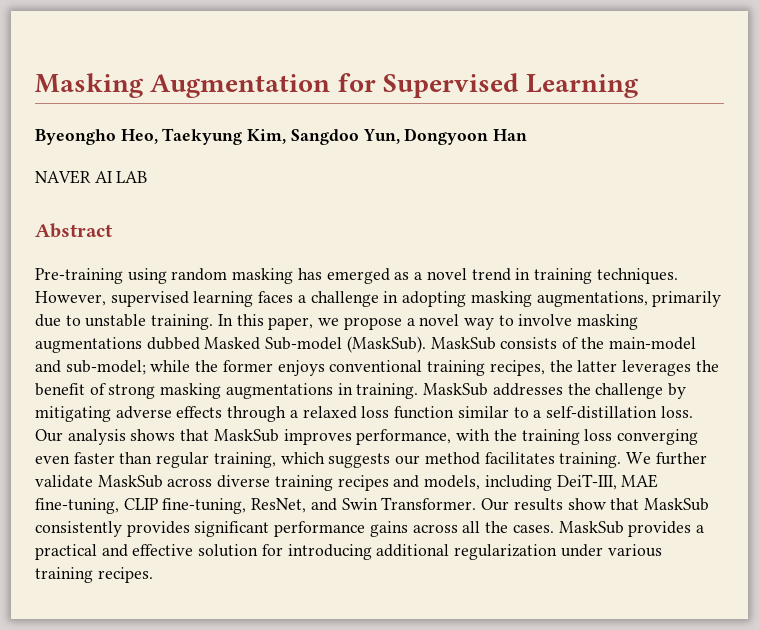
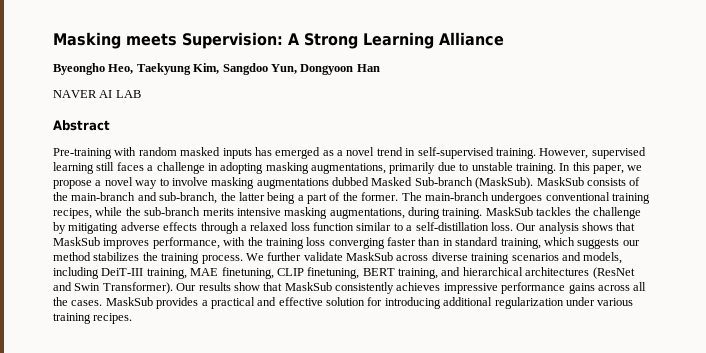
[150,73,520,98] Augmentation for Supervised -> [126,32,358,49] meets Supervision: A Strong
(639, 86) none -> [439,32,504,46] Alliance
[127,268,294,284] using random masking -> [114,147,252,159] with random masked inputs
[533,268,678,284] training techniques. -> [417,147,536,159] self-supervised training.
(254, 299) none -> [96,162,115,171] still
[265,337,343,350] Sub-model -> [414,177,473,186] Sub-branch
[608,337,696,350] [35,360,719,376] [35,383,353,399] main-model and sub-model; while the former enjoys conventional training recipes, the latter leverages the benefit of strong masking augmentations in -> [71,192,650,204] [53,207,440,219] main-branch and sub-branch, the latter being a part of the former. The main-branch undergoes conventional training recipes, while the sub-branch merits intensive masking augmentations, during
[492,383,563,396] addresses -> [536,207,572,216] tackles
[35,455,70,464] even -> (385, 243) none
[156,452,210,468] regular -> [442,237,499,246] in standard
[484,452,622,468] facilitates training. -> [93,252,243,264] stabilizes the training process.
[337,475,389,491] recipes -> [511,253,559,261] scenarios
[556,474,659,490] [35,498,307,514] DeiT-III, MAE fine-tuning, CLIP fine-tuning, ResNet, -> [101,267,635,279] DeiT-III training, MAE finetuning, CLIP finetuning, BERT training, and hierarchical architectures (ResNet
[381,497,477,510] Transformer. -> [102,282,173,294] Transformer).
[126,521,270,537] provides significant -> [396,282,498,294] achieves impressive

